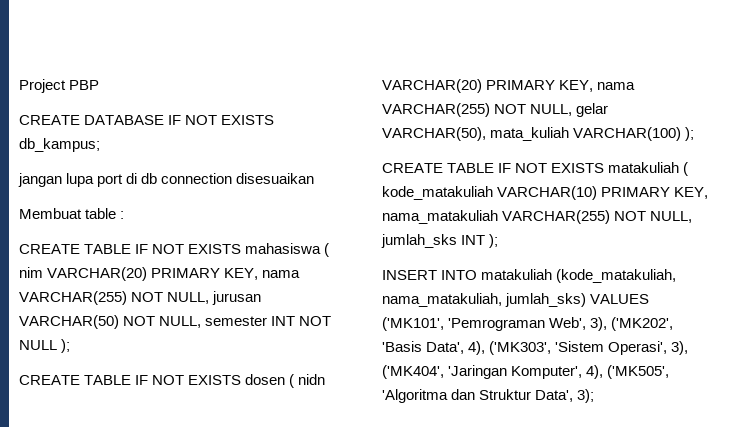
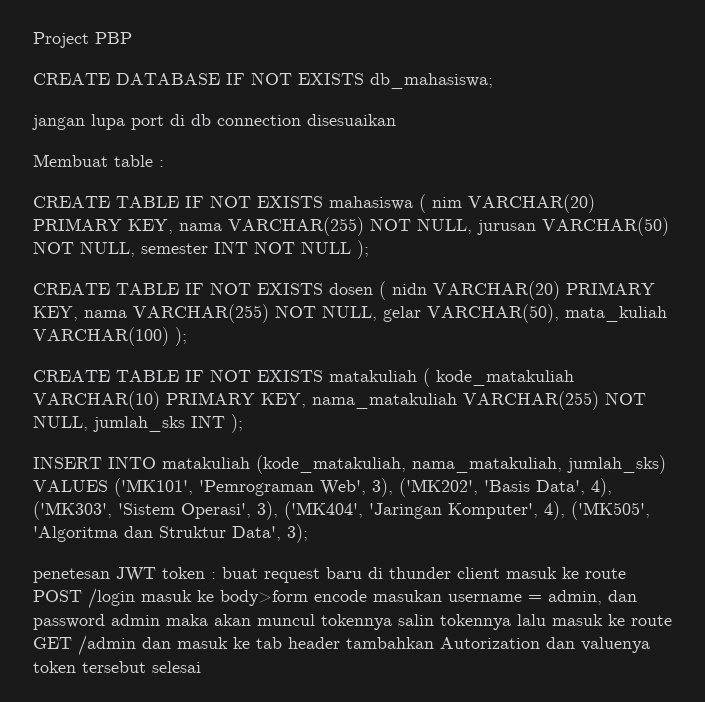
[19,138,100,152] db_kampus; -> [370,73,493,89] db_mahasiswa;
(595, 396) none -> [33,567,626,583] [33,588,637,609] [33,614,672,630] [33,635,650,656] [33,661,201,673] // penetesan JWT token : buat request baru di thunder client masuk ke route POST /login masuk ke body>form encode masukan username = admin, dan password admin maka akan muncul tokennya salin tokennya lalu masuk ke route GET /admin dan masuk ke tab header tambahkan Autorization dan valuenya token tersebut selesai

